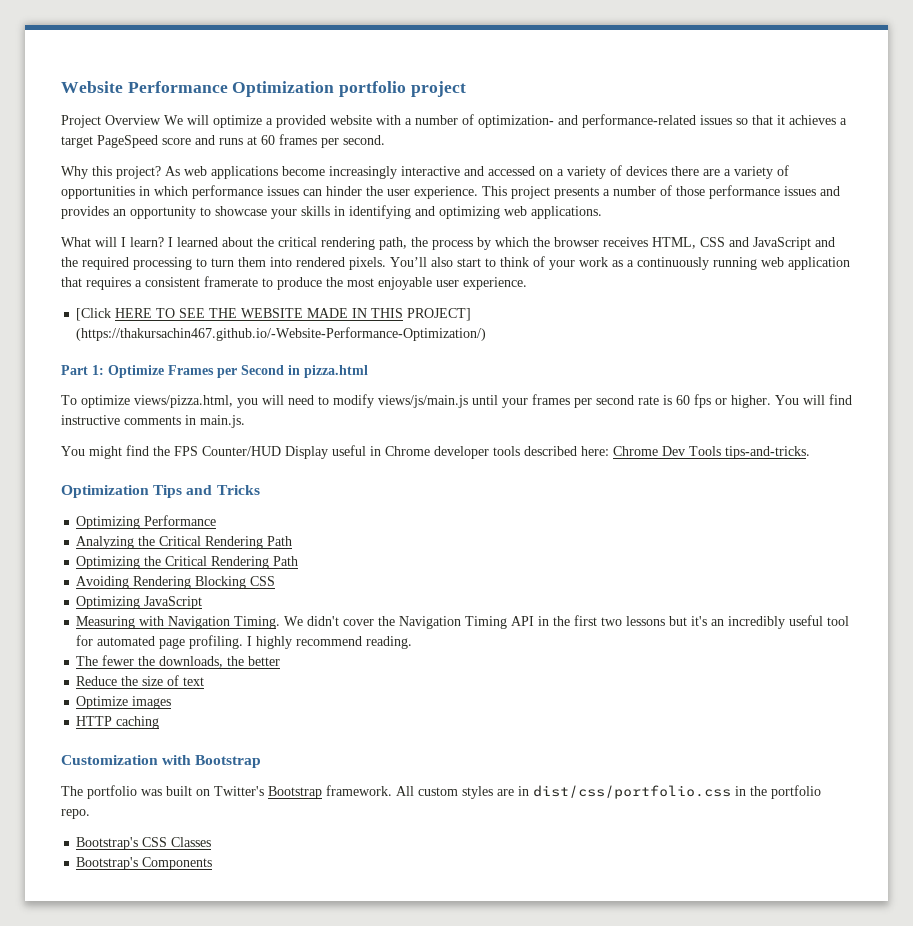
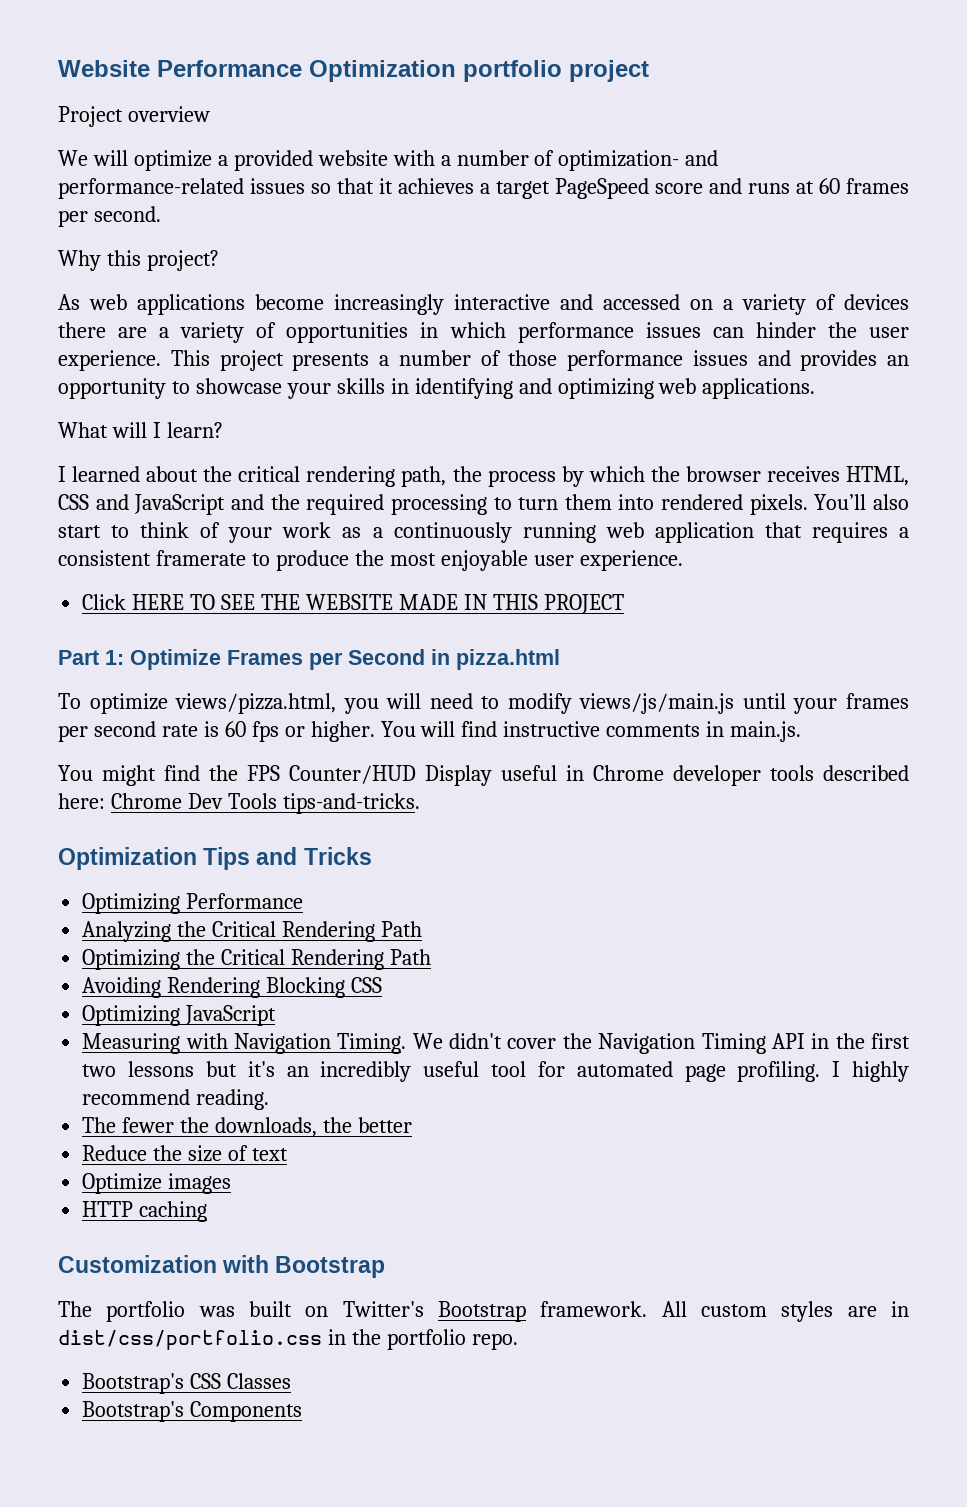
[105,115,161,125] Overview -> [127,106,210,122] overview //
(161, 172) none -> (219, 260) //
(164, 242) none -> (223, 430) //
[76,308,112,321] [Click -> [82,594,127,610] Click
[407,308,472,321] [76,327,487,341] PROJECT] (https://thakursachin467.github.io/-Website-Performance-Optimization/) -> [543,594,624,614] PROJECT

